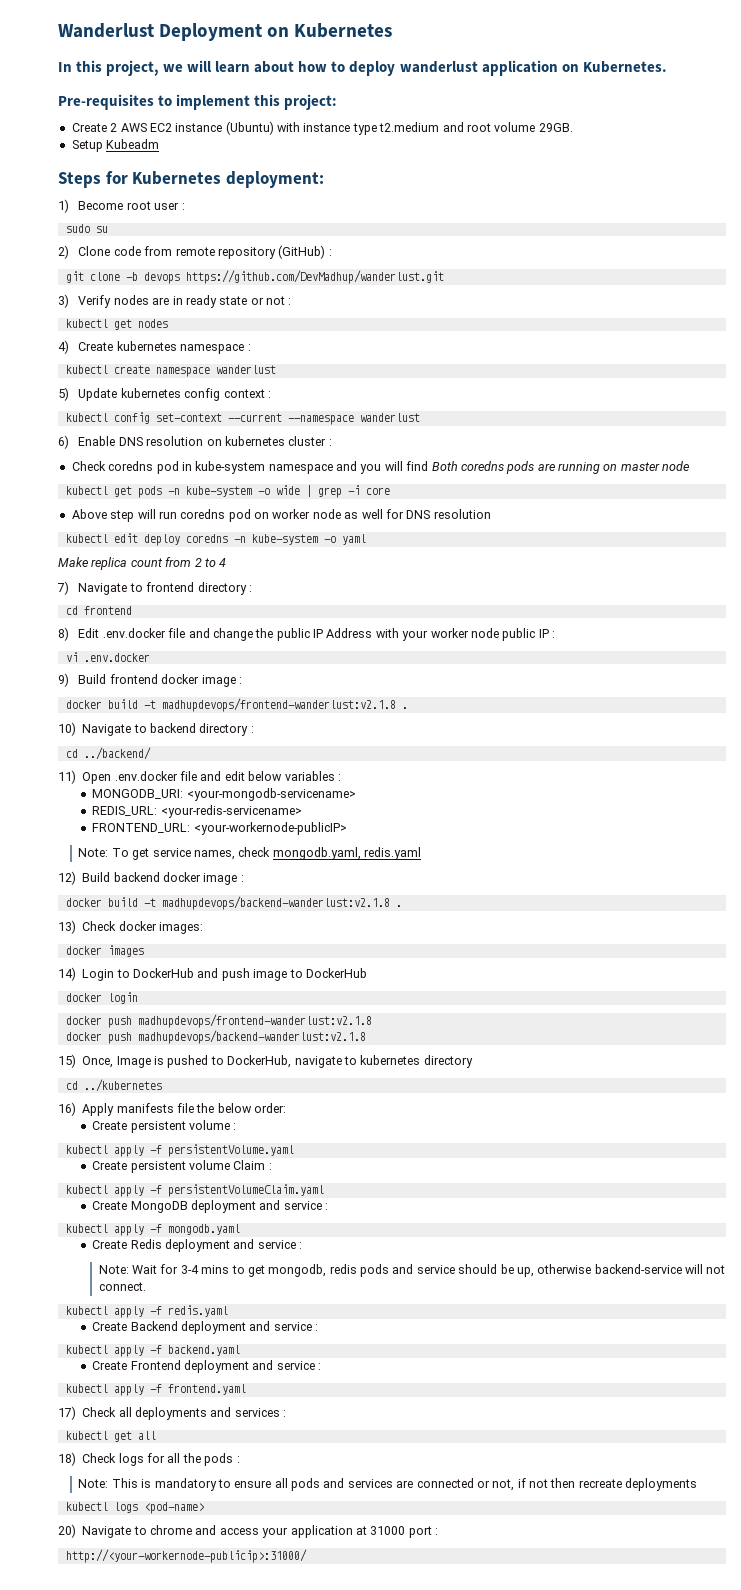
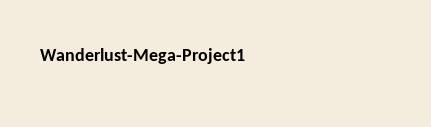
[58,23,393,41] [58,60,667,76] [58,94,338,110] [71,121,573,135] [71,139,160,152] [58,171,324,188] [58,199,185,213] [65,224,108,233] [58,245,332,259] [65,270,444,284] [58,294,292,308] [65,319,168,330] [58,340,251,354] [65,365,276,377] [58,387,271,401] [65,412,420,425] [58,435,332,449] [71,461,691,474] [65,485,390,498] [71,509,491,522] [65,533,366,546] [58,557,227,570] [57,581,252,595] [65,606,132,615] [58,627,555,641] [65,652,150,662] [58,673,242,687] [65,698,408,712] [58,722,254,736] [65,747,151,760] [58,770,341,784] [92,788,356,801] [92,805,302,818] [92,822,347,835] [78,847,421,860] [58,871,244,885] [65,896,402,910] [58,920,203,934] [65,945,144,957] [58,967,367,981] [65,992,138,1004] [65,1014,372,1028] [65,1030,366,1044] [58,1054,473,1068] [65,1079,162,1092] [58,1102,287,1116] [92,1120,237,1133] [65,1144,294,1157] [92,1160,272,1173] [65,1184,324,1197] [92,1200,328,1213] [65,1224,240,1236] [92,1239,302,1252] [98,1264,726,1277] [98,1282,146,1291] [65,1305,228,1318] [92,1321,318,1334] [65,1345,240,1357] [92,1360,321,1373] [65,1384,246,1396] [58,1406,287,1420] [65,1431,156,1442] [58,1452,240,1466] [78,1478,698,1491] [65,1502,204,1514] [58,1524,438,1538] [65,1549,307,1563] Wanderlust Deployment on Kubernetes // In this project, we will learn about how to deploy wanderlust application on Kubernetes. // Pre-requisites to implement this project: // Create 2 AWS EC2 instance (Ubuntu) with instance type t2.medium and root volume 29GB. // Setup Kubeadm // Steps for Kubernetes deployment: // 1) Become root user : // sudo su // 2) Clone code from remote repository (GitHub) : // git clone -b devops https://github.com/DevMadhup/wanderlust.git // 3) Verify nodes are in ready state or not : // kubectl get nodes // 4) Create kubernetes namespace : // kubectl create namespace wanderlust // 5) Update kubernetes config context : // kubectl config set-context --current --namespace wanderlust // 6) Enable DNS resolution on kubernetes cluster : // Check coredns pod in kube-system namespace and you will find Both coredns pods are running on master node // kubectl get pods -n kube-system -o wide | grep -i core // Above step will run coredns pod on worker node as well for DNS resolution // kubectl edit deploy coredns -n kube-system -o yaml // Make replica count from 2 to 4 // 7) Navigate to frontend directory : // cd frontend // 8) Edit .env.docker file and change the public IP Address with your worker node public IP : // vi .env.docker // 9) Build frontend docker image : // docker build -t madhupdevops/frontend-wanderlust:v2.1.8 . // 10) Navigate to backend directory : // cd ../backend/ // 11) Open .env.docker file and edit below variables : // MONGODB_URI: <your-mongodb-servicename> // REDIS_URL: <your-redis-servicename> // FRONTEND_URL: <your-workernode-publicIP> // Note: To get service names, check mongodb.yaml, redis.yaml // 12) Build backend docker image : // docker build -t madhupdevops/backend-wanderlust:v2.1.8 . // 13) Check docker images: // docker images // 14) Login to DockerHub and push image to DockerHub // docker login // docker push madhupdevops/frontend-wanderlust:v2.1.8 // docker push madhupdevops/backend-wanderlust:v2.1.8 // 15) Once, Image is pushed to DockerHub, navigate to kubernetes directory // cd ../kubernetes // 16) Apply manifests file the below order: // Create persistent volume : // kubectl apply -f persistentVolume.yaml // Create persistent volume Claim : // kubectl apply -f persistentVolumeClaim.yaml // Create MongoDB deployment and service : // kubectl apply -f mongodb.yaml // Create Redis deployment and service : // Note: Wait for 3-4 mins to get mongodb, redis pods and service should be up, otherwise backend-service will not connect. // kubectl apply -f redis.yaml // Create Backend deployment and service : // kubectl apply -f backend.yaml // Create Frontend deployment and service : // kubectl apply -f frontend.yaml // 17) Check all deployments and services : // kubectl get all // 18) Check logs for all the pods : // Note: This is mandatory to ensure all pods and services are connected or not, if not then recreate deployments // kubectl logs <pod-name> // 20) Navigate to chrome and access your application at 31000 port : // http://<your-workernode-publicip>:31000/ -> [40,48,245,64] Wanderlust-Mega-Project1

